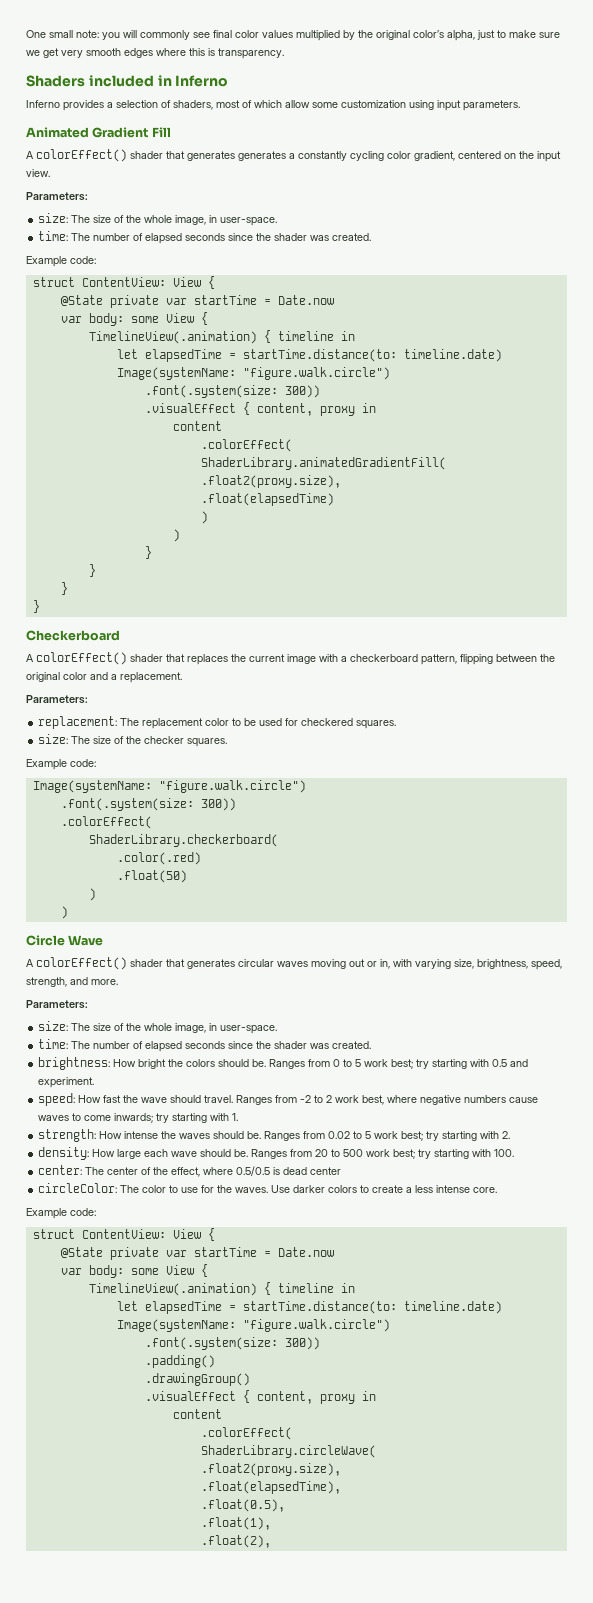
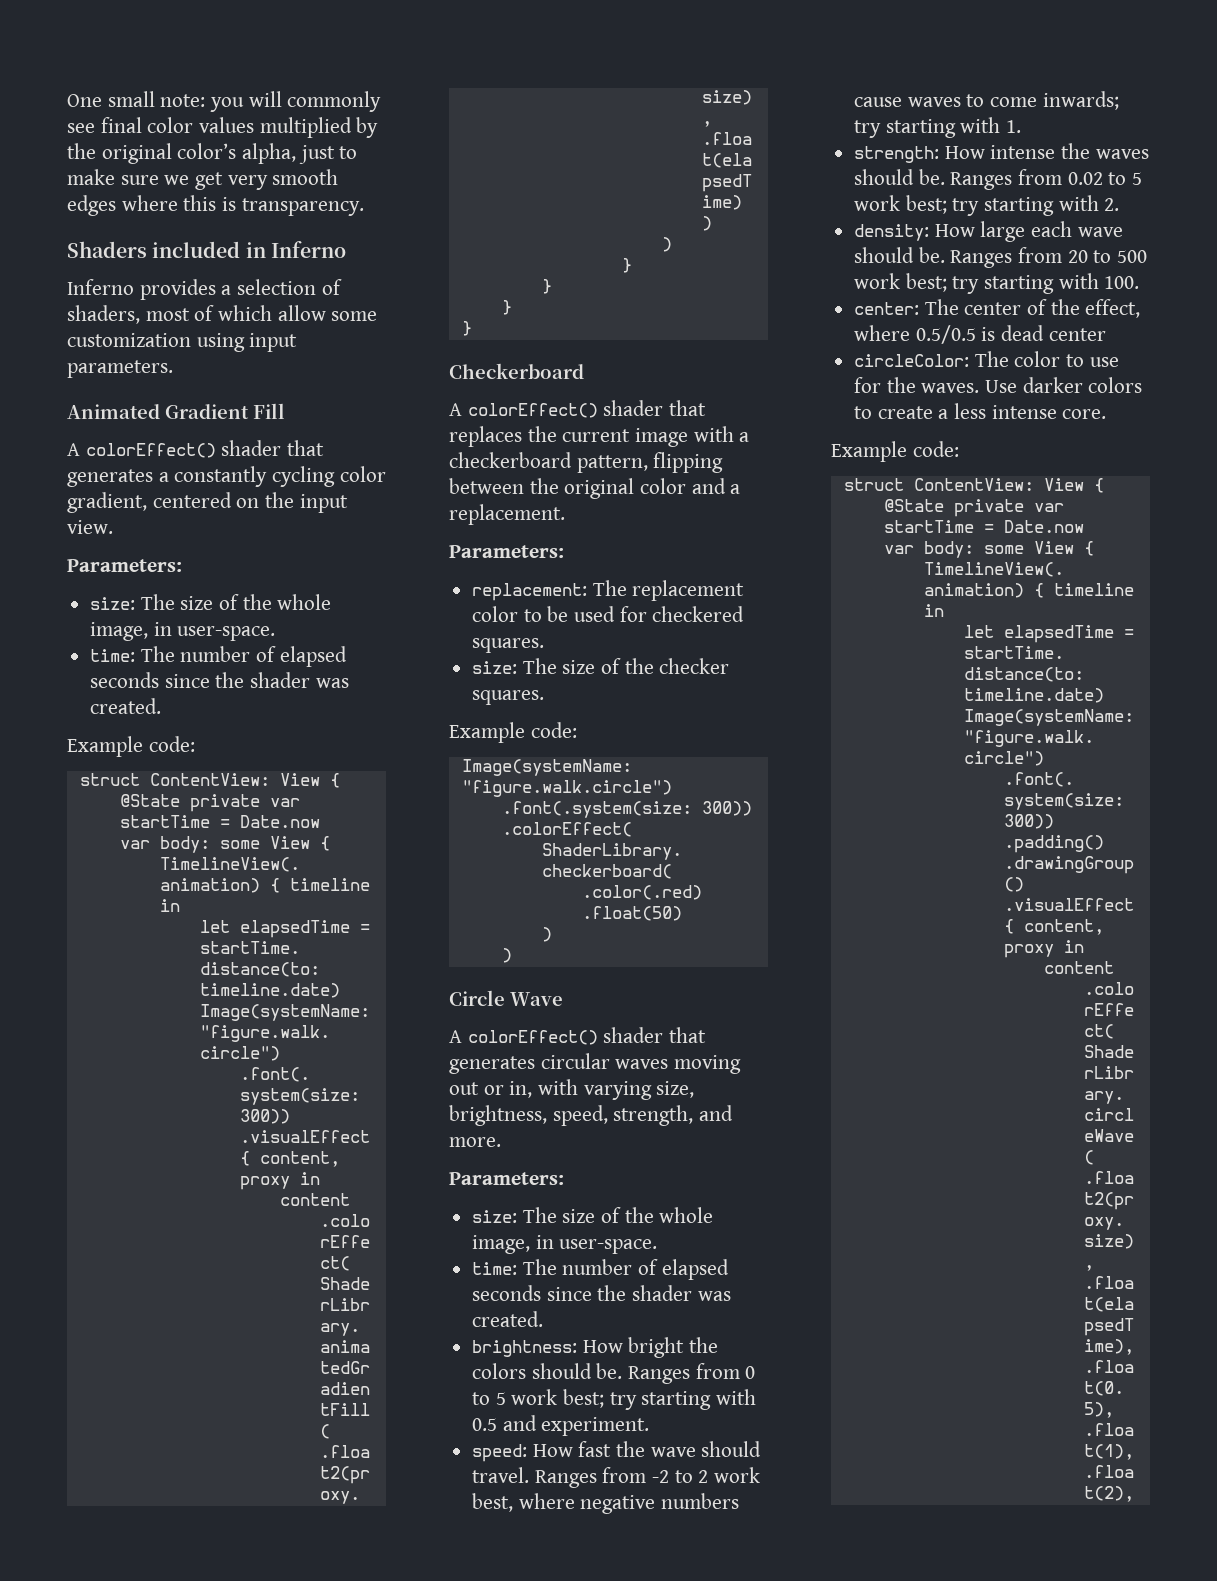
[238,151,286,161] generates -> (153, 478) none

